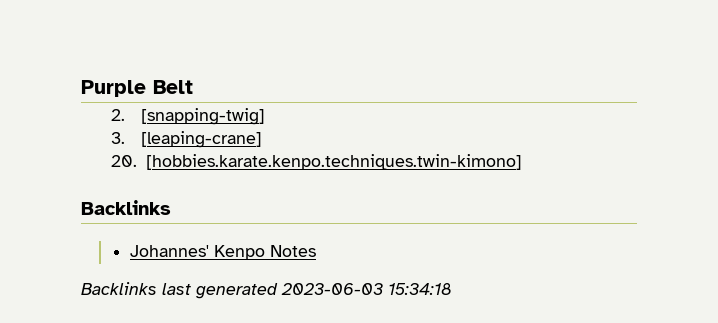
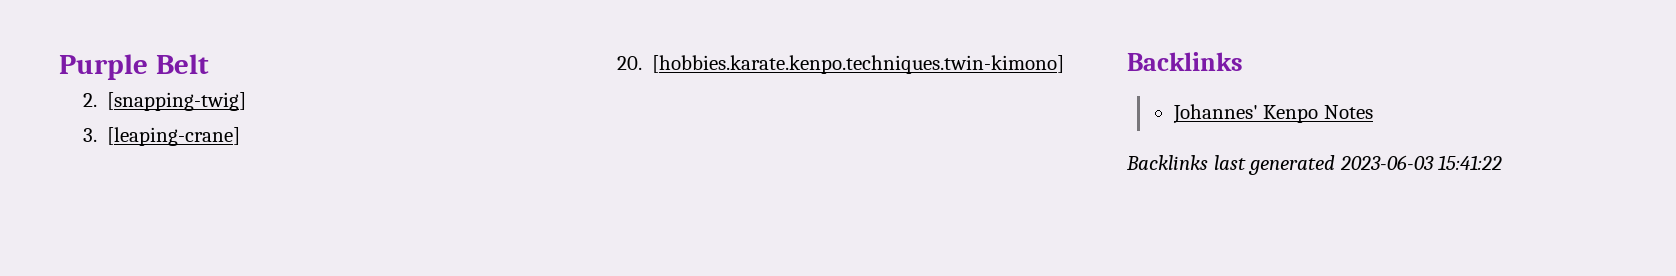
[388,283,452,295] 15:34:18 -> [1438,155,1503,170] 15:41:22

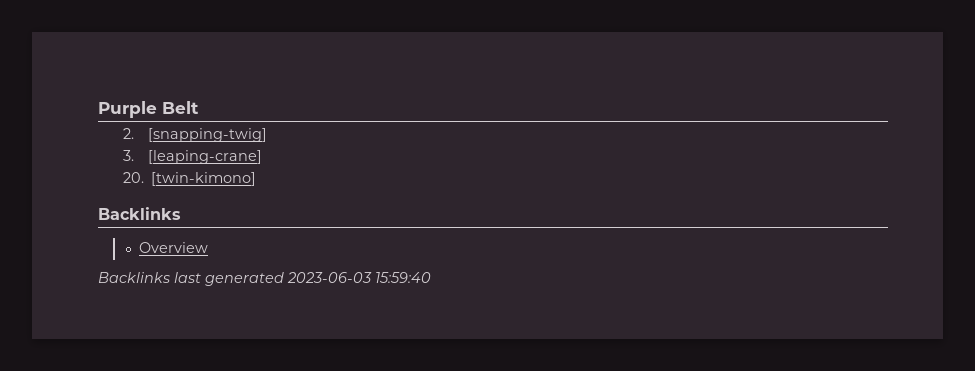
[652,55,1065,74] [hobbies.karate.kenpo.techniques.twin-kimono] -> [151,172,257,186] [twin-kimono]
[1172,104,1373,124] Johannes' Kenpo Notes -> [139,242,209,253] Overview
[1438,155,1503,170] 15:41:22 -> [375,272,431,283] 15:59:40

